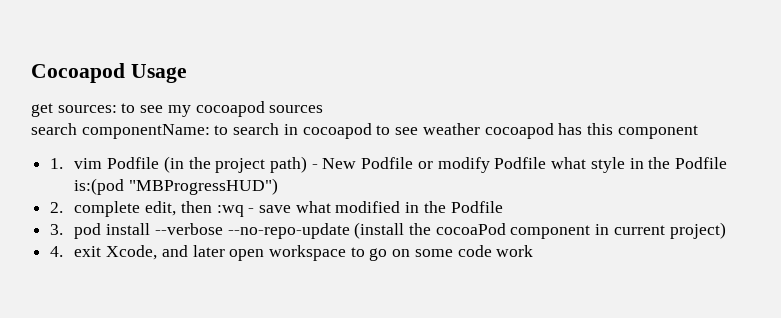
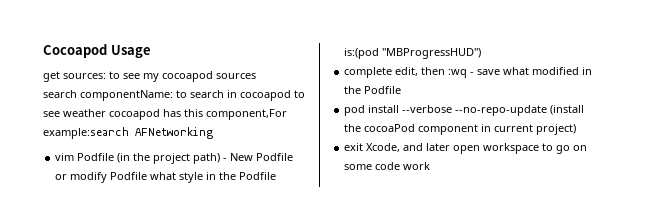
[617,125,698,139] [50,158,64,169] component // 1. -> [206,109,287,120] [43,127,213,139] component,For example:search AFNetworking //
[50,202,64,213] 2. -> (482, 53) none
[50,224,64,235] 3. -> (402, 90) none
[50,246,64,257] 4. -> (577, 129) none

